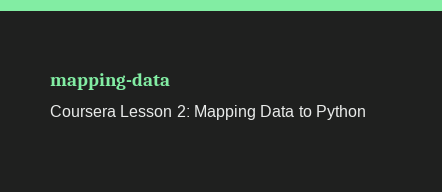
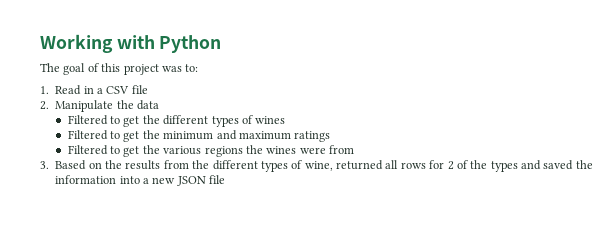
[50,73,170,90] [50,105,366,120] mapping-data // Coursera Lesson 2: Mapping Data to Python -> [40,34,222,53] [40,63,199,75] [40,85,148,95] [40,100,159,112] [67,115,286,127] [67,130,331,142] [67,145,355,157] [40,160,593,172] [55,175,226,186] Working with Python // The goal of this project was to: // 1. Read in a CSV file // 2. Manipulate the data // Filtered to get the different types of wines // Filtered to get the minimum and maximum ratings // Filtered to get the various regions the wines were from // 3. Based on the results from the different types of wine, returned all rows for 2 of the types and saved the information into a new JSON file

